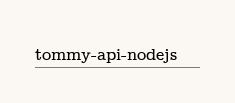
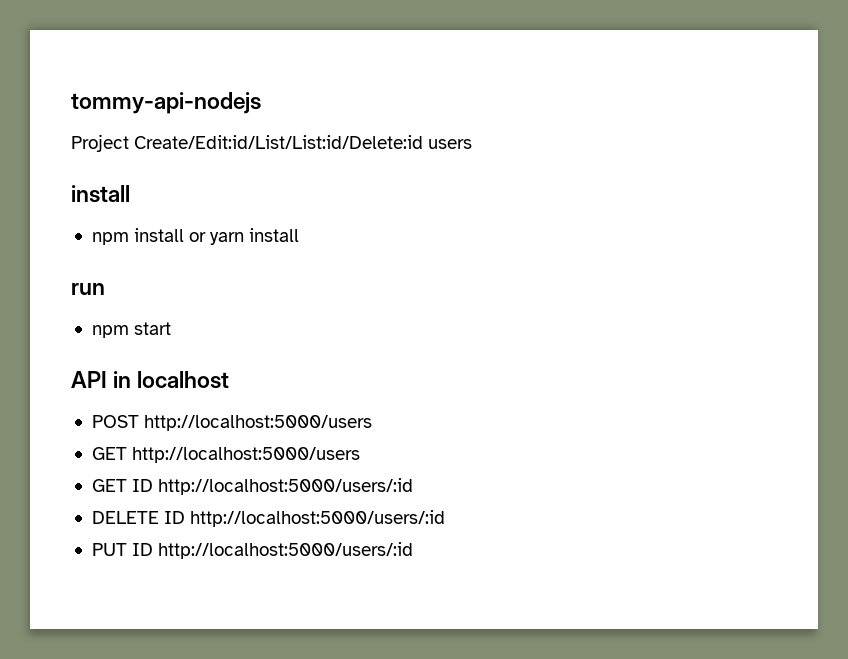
(177, 56) none -> [71,134,473,152] [71,185,130,203] [91,228,300,245] [71,283,105,295] [91,322,172,338] [71,371,230,389] [91,415,373,431] [91,447,361,463] [91,478,414,495] [91,510,446,527] [91,542,414,559] // Project Create/Edit:id/List/List:id/Delete:id users // install // npm install or yarn install // run // npm start // API in localhost // POST http://localhost:5000/users // GET http://localhost:5000/users // GET ID http://localhost:5000/users/:id // DELETE ID http://localhost:5000/users/:id // PUT ID http://localhost:5000/users/:id

